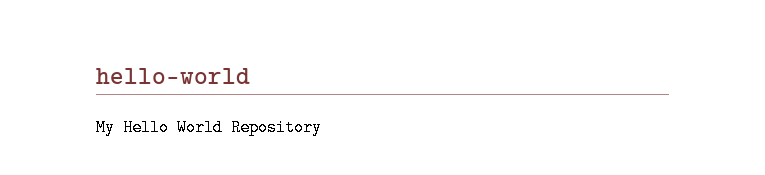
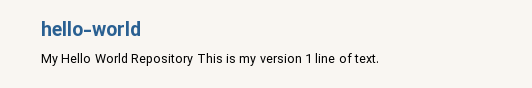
(322, 127) none -> [196,53,380,66] This is my version 1 line of text.

